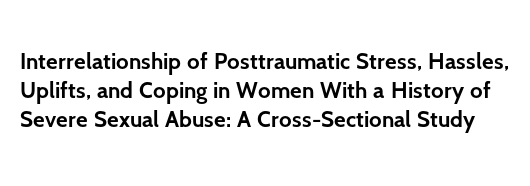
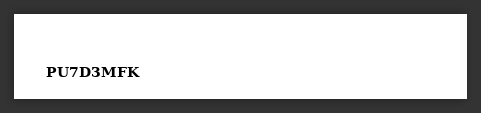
[20,52,510,75] [20,81,491,104] [20,110,477,133] Interrelationship of Posttraumatic Stress, Hassles, Uplifts, and Coping in Women With a History of Severe Sexual Abuse: A Cross-Sectional Study -> [46,67,140,77] PU7D3MFK

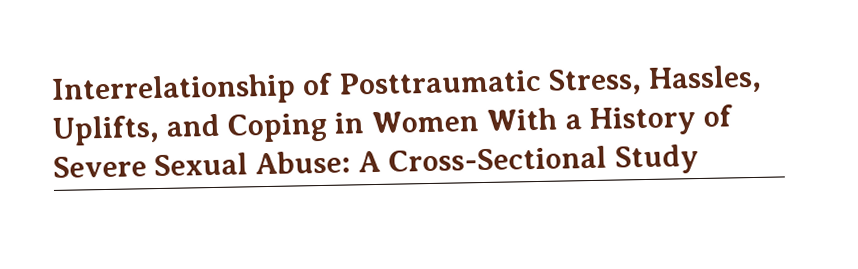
[46,67,140,77] PU7D3MFK -> [51,64,763,107] [52,104,733,146] [53,144,699,178] Interrelationship of Posttraumatic Stress, Hassles, Uplifts, and Coping in Women With a History of Severe Sexual Abuse: A Cross-Sectional Study

